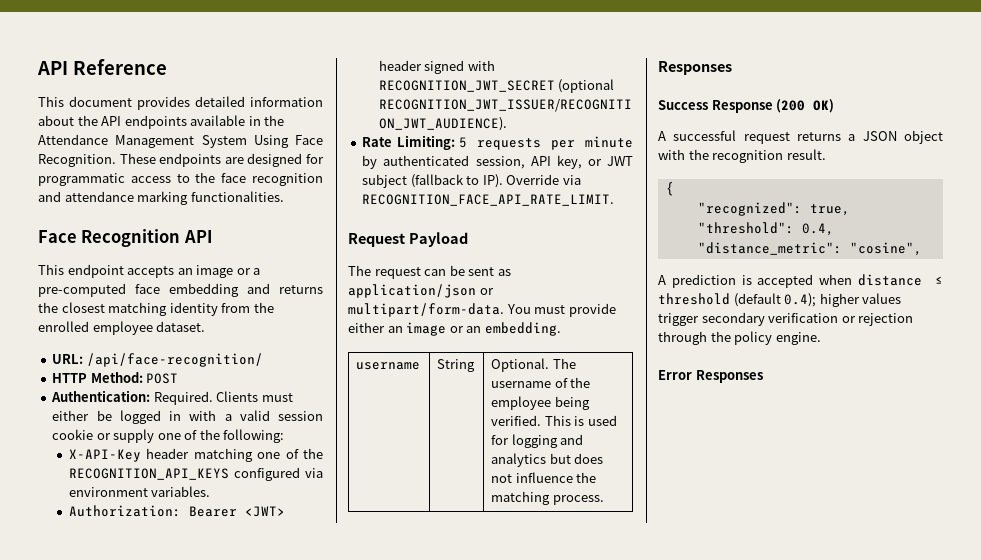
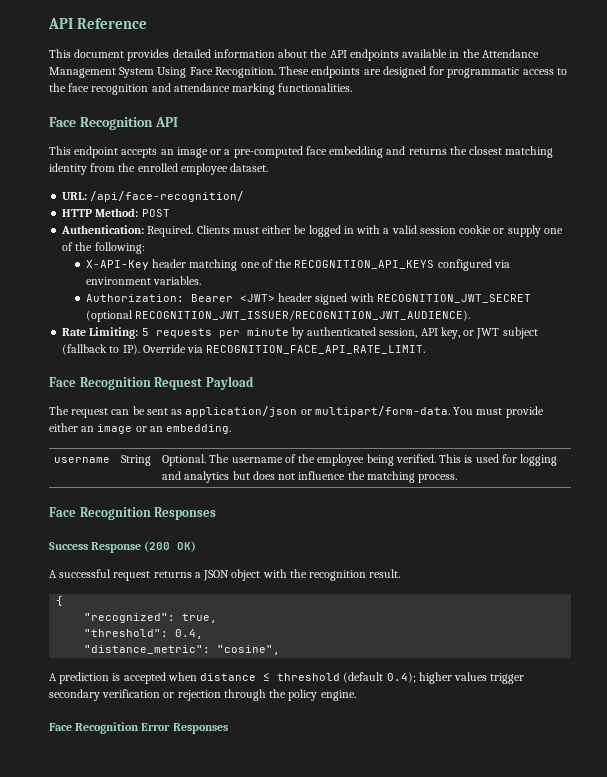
(615, 200) none -> [49,377,151,390] Face Recognition
(604, 500) none -> [49,507,151,520] Face Recognition
(821, 338) none -> [49,722,140,734] Face Recognition

